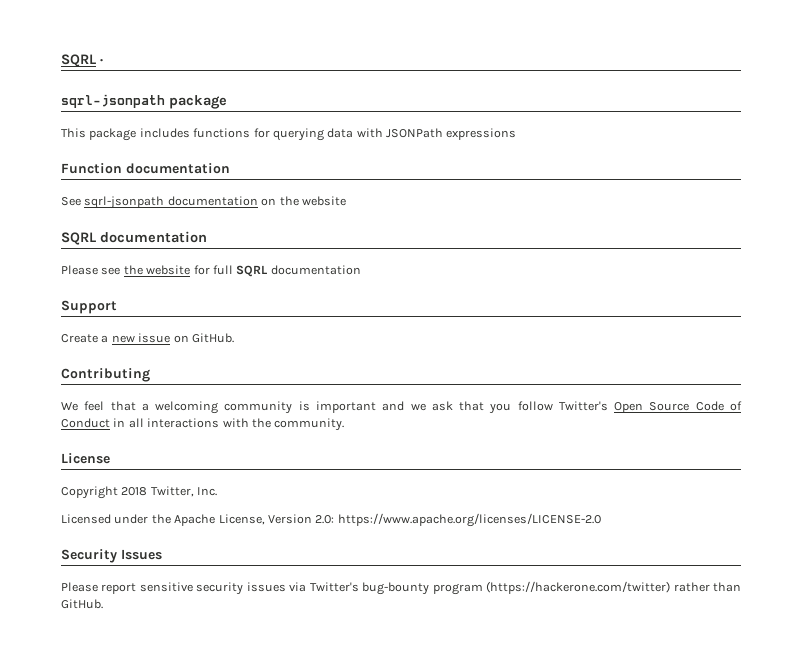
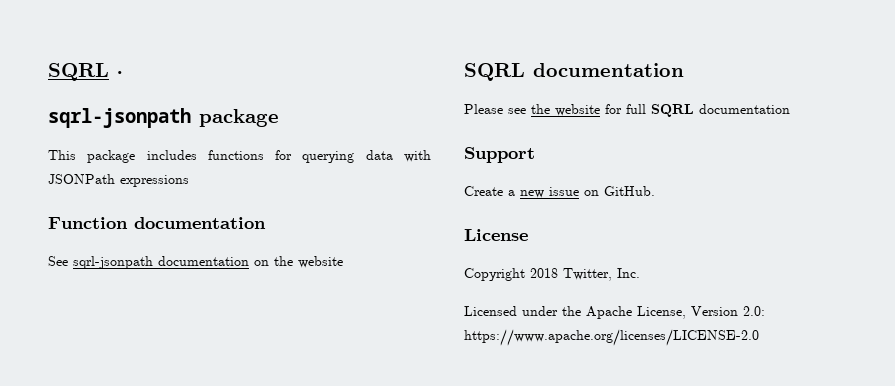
[61,368,150,382] [61,401,743,414] [61,418,345,431] // Contributing // We feel that a welcoming community is important and we ask that you follow Twitter's Open Source Code of Conduct in all interactions with the community. -> (655, 191) none
[61,549,162,563] [61,581,741,595] [61,599,103,609] // Security Issues // Please report sensitive security issues via Twitter's bug-bounty program (https://hackerone.com/twitter) rather than GitHub. -> (759, 337) none

